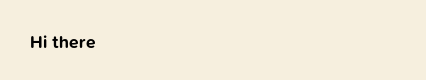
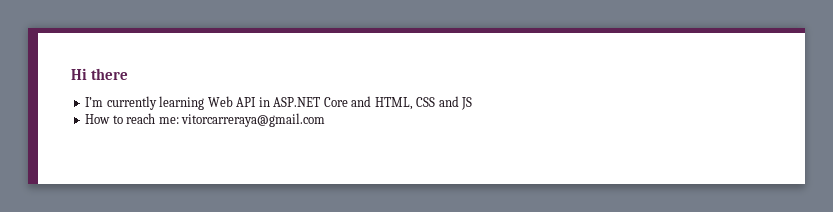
(96, 42) none -> [85,96,473,110] [85,113,326,127] // I’m currently learning Web API in ASP.NET Core and HTML, CSS and JS // How to reach me: vitorcarreraya@gmail.com

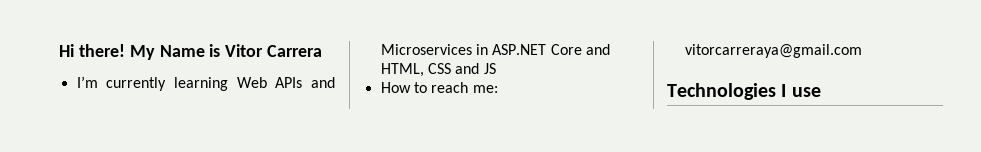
[91,68,129,80] there -> [78,44,323,60] there! My Name is Vitor Carrera
[236,97,257,107] API -> [275,77,335,88] [380,44,472,55] APIs and Microservices
(326, 120) none -> [667,83,821,100] // Technologies I use

